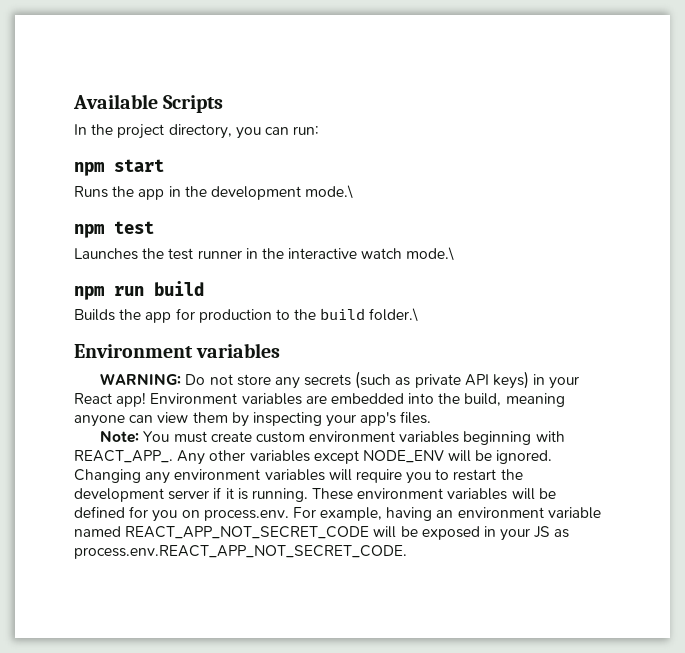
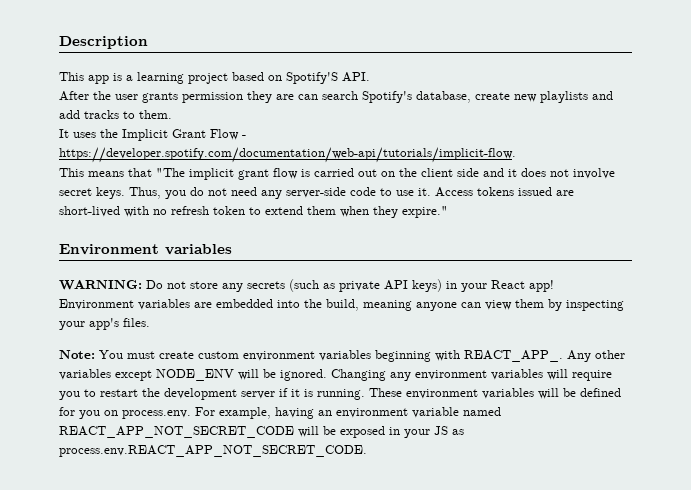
[73,94,224,113] [74,124,320,139] [74,159,164,176] [74,185,354,200] [74,221,154,238] [74,247,455,261] [74,281,204,300] [74,308,419,323] Available Scripts // In the project directory, you can run: // npm start // Runs the app in the development mode.\ // npm test // Launches the test runner in the interactive watch mode.\ // npm run build // Builds the app for production to the build folder.\ -> [59,36,148,49] [59,72,370,84] [59,91,613,103] [59,110,172,119] [59,129,246,141] [59,147,516,163] [59,168,615,180] [59,187,574,199] [59,206,448,218] Description // This app is a learning project based on Spotify'S API. // After the user grants permission they are can search Spotify's database, create new playlists and add tracks to them. // It uses the Implicit Grant Flow - https://developer.spotify.com/documentation/web-api/tutorials/implicit-flow. // This means that "The implicit grant flow is carried out on the client side and it does not involve secret keys. Thus, you do not need any server-side code to use it. Access tokens issued are short-lived with no refresh token to extend them when they expire."

